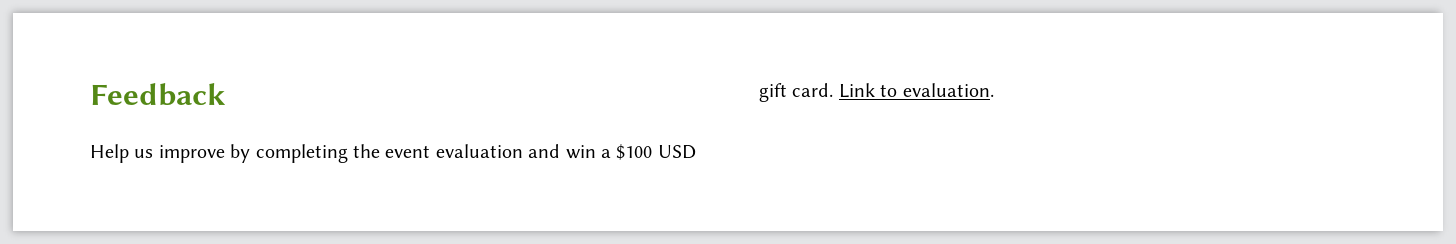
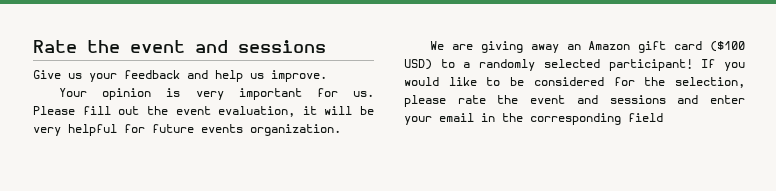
[90,83,226,106] [90,144,696,163] [759,83,994,102] Feedback // Help us improve by completing the event evaluation and win a $100 USD gift card. Link to evaluation. -> [33,40,326,53] [33,70,327,82] [59,88,374,100] [33,106,374,117] [33,124,341,136] [430,41,745,53] [404,59,745,71] [404,77,745,88] [404,95,745,107] [404,113,663,125] Rate the event and sessions // Give us your feedback and help us improve. // Your opinion is very important for us. Please fill out the event evaluation, it will be very helpful for future events organization. // We are giving away an Amazon gift card ($100 USD) to a randomly selected participant! If you would like to be considered for the selection, please rate the event and sessions and enter your email in the corresponding field

